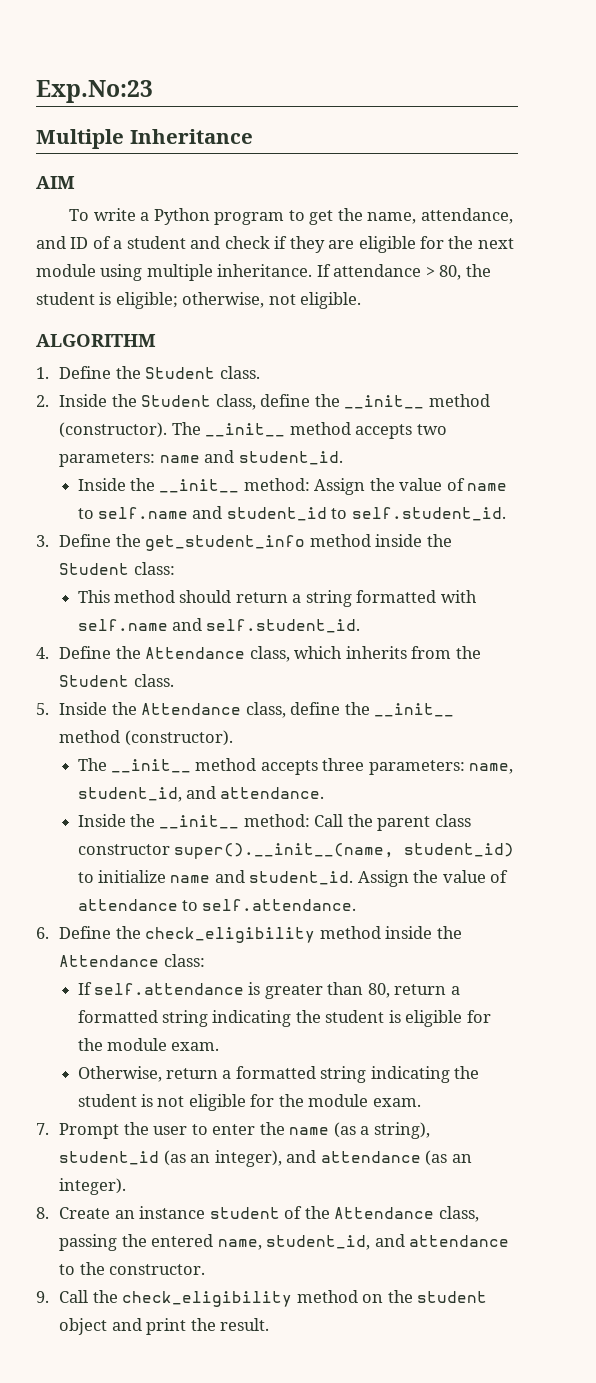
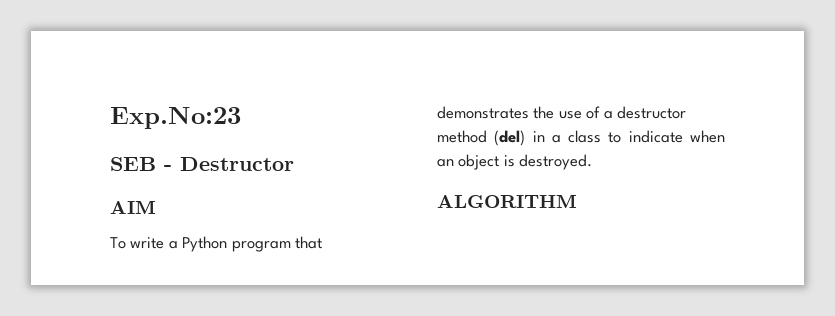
[36,129,253,149] Multiple Inheritance -> [110,157,294,171] SEB - Destructor
[288,208,513,225] [36,236,514,253] [36,264,491,281] [36,292,362,309] [36,334,156,347] [36,366,260,379] [36,394,490,410] [59,422,447,439] [59,450,343,467] [77,478,508,495] [77,506,506,521] [36,534,452,551] [59,562,175,575] [77,590,477,607] [77,618,361,633] [36,646,481,662] [59,674,174,687] [36,702,455,718] [59,730,233,746] [77,758,514,775] [77,786,325,802] [77,814,471,831] [77,843,515,859] [77,870,509,887] [77,899,357,911] [36,926,462,943] [59,954,205,967] [77,982,460,999] [77,1010,491,1027] [77,1038,220,1051] [77,1066,480,1083] [77,1094,421,1111] [36,1122,430,1139] [59,1150,472,1167] [59,1178,127,1195] [36,1206,479,1222] [59,1234,510,1251] [59,1262,206,1275] [36,1290,488,1307] [59,1318,270,1335] to get the name, attendance, and ID of a student and check if they are eligible for the next module using multiple inheritance. If attendance > 80, the student is eligible; otherwise, not eligible. // ALGORITHM // 1. Define the Student class. // 2. Inside the Student class, define the __init__ method (constructor). The __init__ method accepts two parameters: name and student_id. // Inside the __init__ method: Assign the value of name to self.name and student_id to self.student_id. // 3. Define the get_student_info method inside the Student class: // This method should return a string formatted with self.name and self.student_id. // 4. Define the Attendance class, which inherits from the Student class. // 5. Inside the Attendance class, define the __init__ method (constructor). // The __init__ method accepts three parameters: name, student_id, and attendance. // Inside the __init__ method: Call the parent class constructor super().__init__(name, student_id) to initialize name and student_id. Assign the value of attendance to self.attendance. // 6. Define the check_eligibility method inside the Attendance class: // If self.attendance is greater than 80, return a formatted string indicating the student is eligible for the module exam. // Otherwise, return a formatted string indicating the student is not eligible for the module exam. // 7. Prompt the user to enter the name (as a string), student_id (as an integer), and attendance (as an integer). // 8. Create an instance student of the Attendance class, passing the entered name, student_id, and attendance to the constructor. // 9. Call the check_eligibility method on the student object and print the result. -> [295,236,323,249] [437,106,687,119] [437,130,725,146] [437,154,593,170] [437,194,577,208] that demonstrates the use of a destructor method (del) in a class to indicate when an object is destroyed. // ALGORITHM

